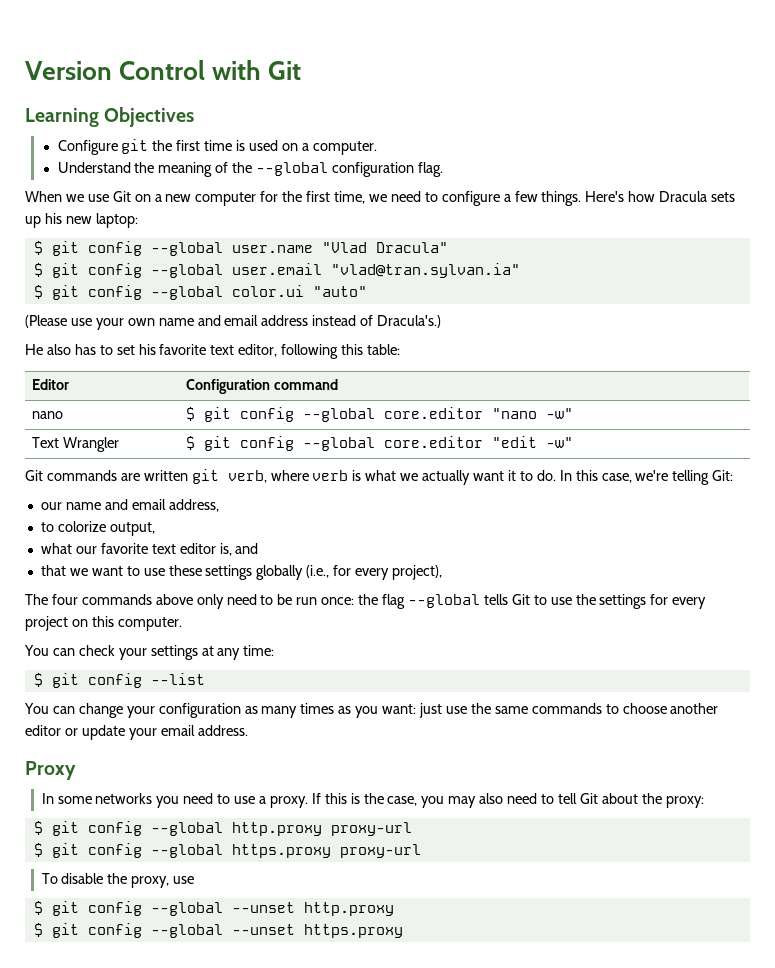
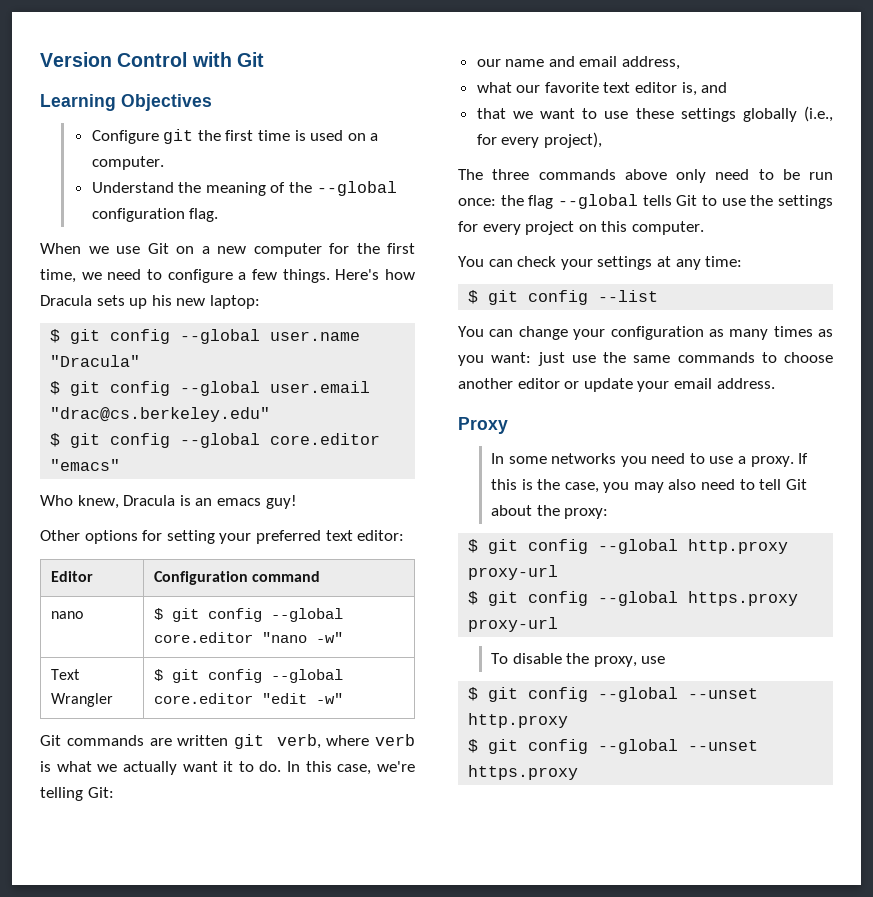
[321,242,448,253] "Vlad Dracula" -> [50,355,141,367] "Dracula"
[330,263,520,278] [33,285,367,300] [25,315,442,330] [25,344,401,359] "vlad@tran.sylvan.ia" // $ git config --global color.ui "auto" // (Please use your own name and email address instead of Dracula's.) // He also has to set his favorite text editor, following this table: -> [50,407,271,422] [50,433,381,448] [50,459,121,471] [40,495,297,509] [40,530,405,544] "drac@cs.berkeley.edu" // $ git config --global core.editor "emacs" // Who knew, Dracula is an emacs guy! // Other options for setting your preferred text editor:
[40,521,155,536] // to colorize output, -> (681, 63) none
[51,594,78,605] four -> [492,169,530,180] three

